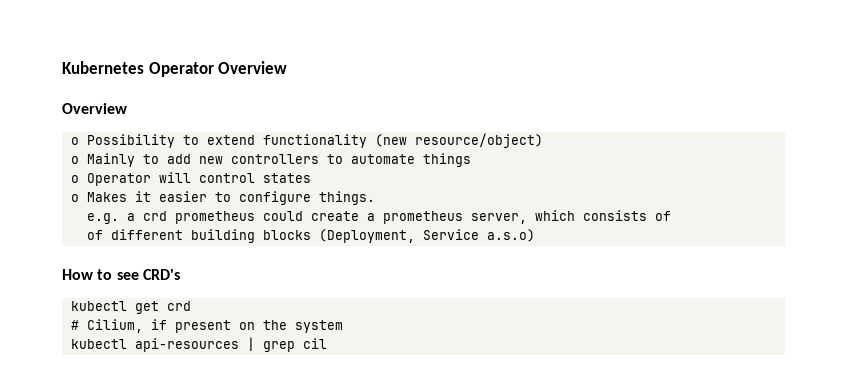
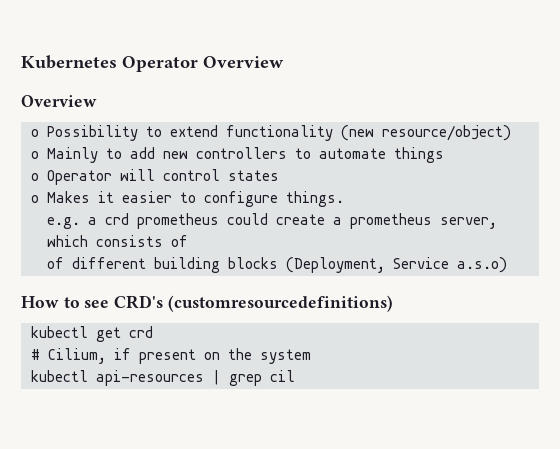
(180, 274) none -> [167,295,393,312] (customresourcedefinitions)

